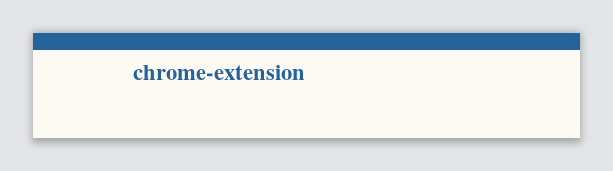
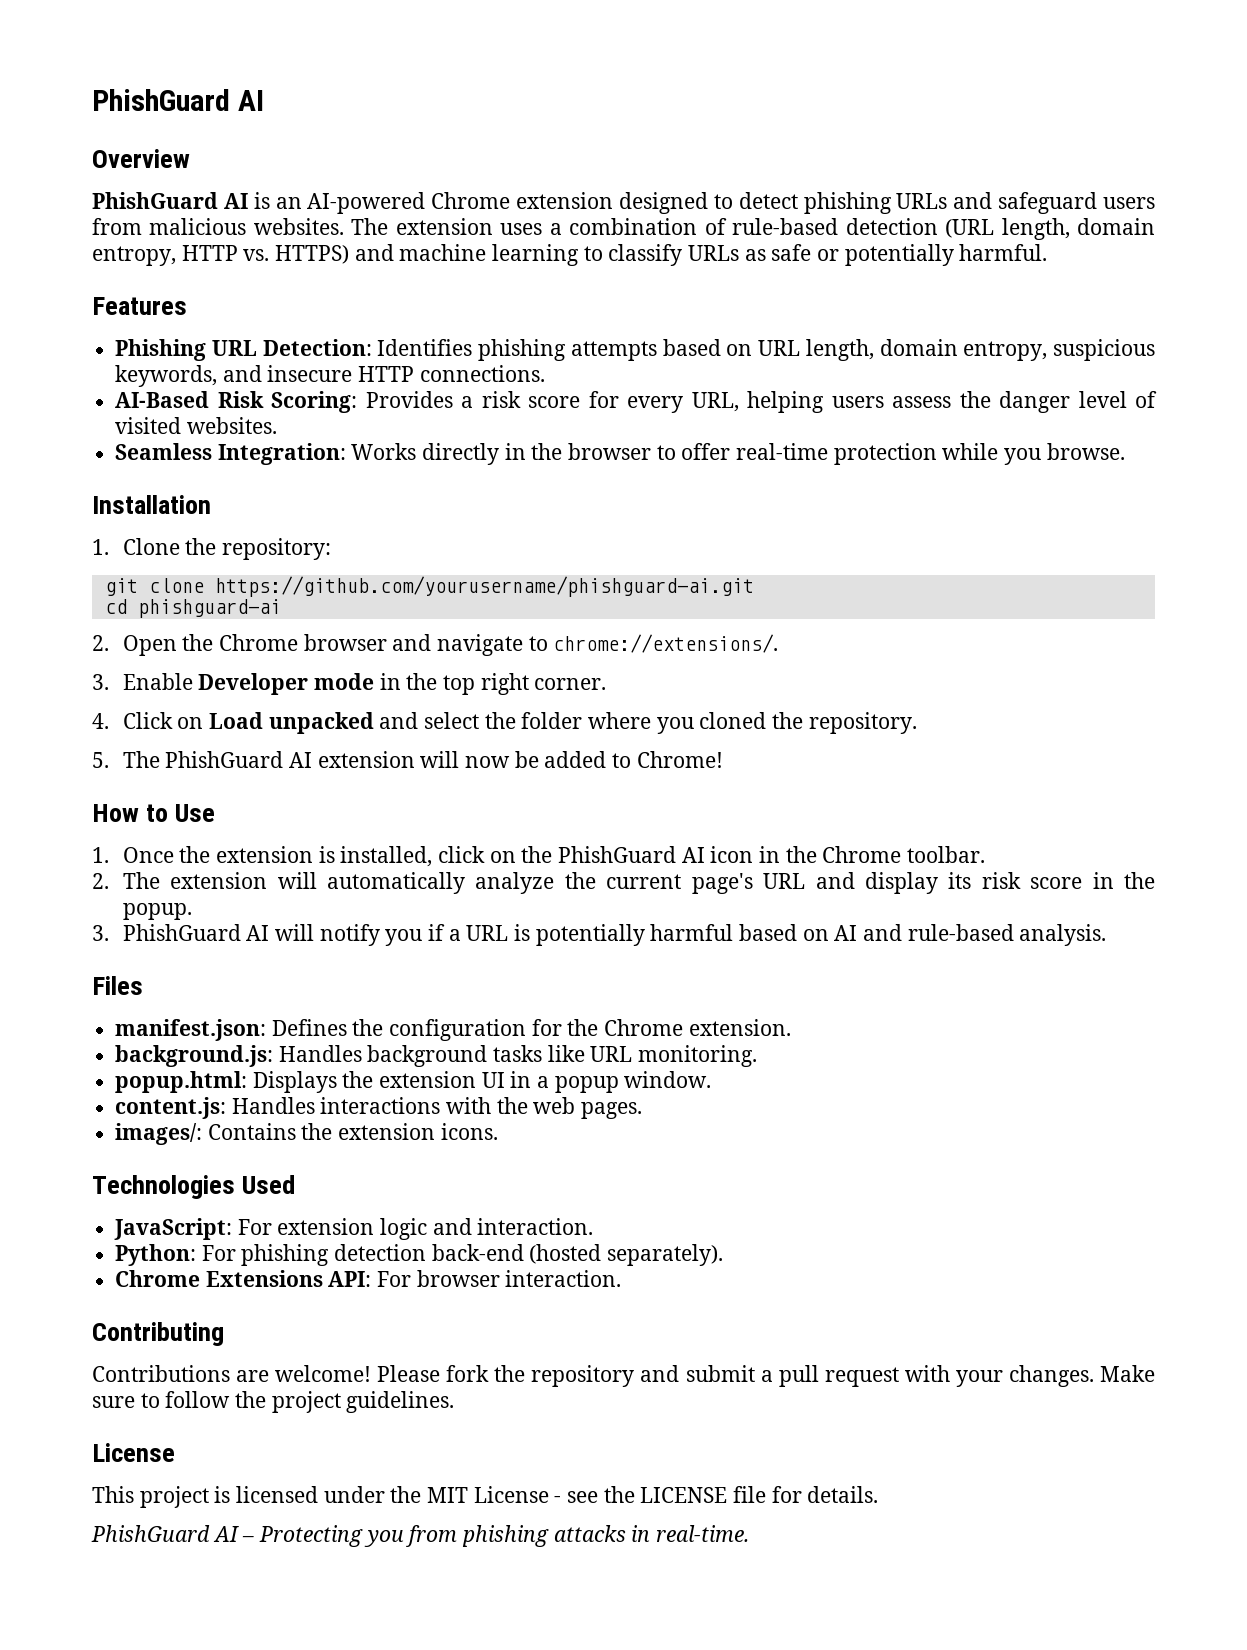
[133,65,305,80] chrome-extension -> [92,89,265,111] [92,149,190,168] [92,192,1156,214] [92,218,1155,240] [92,244,1048,266] [92,297,187,315] [115,339,1155,361] [115,365,545,387] [115,391,1157,413] [115,417,277,434] [115,443,1125,465] [92,495,211,514] [92,538,332,560] [104,576,754,597] [104,599,281,618] [92,634,779,656] [92,673,607,695] [92,712,917,734] [92,751,723,768] [92,804,216,822] [92,846,986,867] [92,872,1155,894] [122,903,192,920] [92,924,1107,946] [92,976,143,995] [115,1019,791,1041] [115,1045,758,1067] [115,1071,712,1093] [115,1097,643,1119] [115,1123,498,1145] [92,1175,296,1199] [114,1218,594,1240] [115,1244,724,1266] [115,1270,622,1287] [92,1322,224,1346] [92,1365,1156,1387] [92,1391,455,1413] [92,1443,175,1462] [92,1486,879,1508] [91,1525,750,1547] PhishGuard AI // Overview // PhishGuard AI is an AI-powered Chrome extension designed to detect phishing URLs and safeguard users from malicious websites. The extension uses a combination of rule-based detection (URL length, domain entropy, HTTP vs. HTTPS) and machine learning to classify URLs as safe or potentially harmful. // Features // Phishing URL Detection: Identifies phishing attempts based on URL length, domain entropy, suspicious keywords, and insecure HTTP connections. // AI-Based Risk Scoring: Provides a risk score for every URL, helping users assess the danger level of visited websites. // Seamless Integration: Works directly in the browser to offer real-time protection while you browse. // Installation // 1. Clone the repository: // git clone https://github.com/yourusername/phishguard-ai.git // cd phishguard-ai // 2. Open the Chrome browser and navigate to chrome://extensions/. // 3. Enable Developer mode in the top right corner. // 4. Click on Load unpacked and select the folder where you cloned the repository. // 5. The PhishGuard AI extension will now be added to Chrome! // How to Use // 1. Once the extension is installed, click on the PhishGuard AI icon in the Chrome toolbar. // 2. The extension will automatically analyze the current page's URL and display its risk score in the popup. // 3. PhishGuard AI will notify you if a URL is potentially harmful based on AI and rule-based analysis. // Files // manifest.json: Defines the configuration for the Chrome extension. // background.js: Handles background tasks like URL monitoring. // popup.html: Displays the extension UI in a popup window. // content.js: Handles interactions with the web pages. // images/: Contains the extension icons. // Technologies Used // JavaScript: For extension logic and interaction. // Python: For phishing detection back-end (hosted separately). // Chrome Extensions API: For browser interaction. // Contributing // Contributions are welcome! Please fork the repository and submit a pull request with your changes. Make sure to follow the project guidelines. // License // This project is licensed under the MIT License - see the LICENSE file for details. // PhishGuard AI – Protecting you from phishing attacks in real-time.

